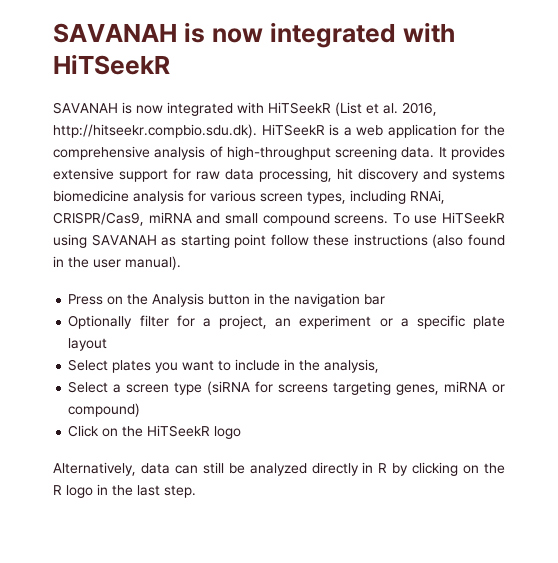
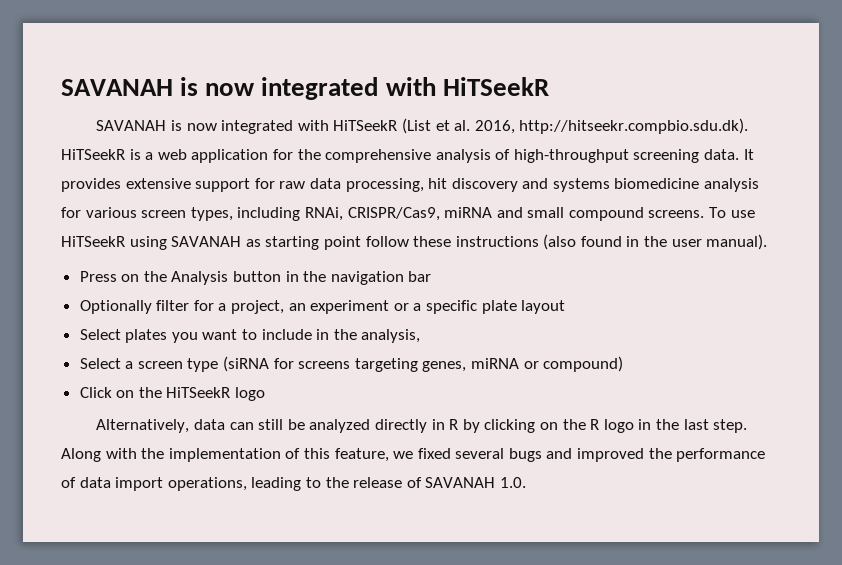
(196, 491) none -> [61,448,766,462] [61,477,526,491] Along with the implementation of this feature, we fixed several bugs and improved the performance of data import operations, leading to the release of SAVANAH 1.0.

